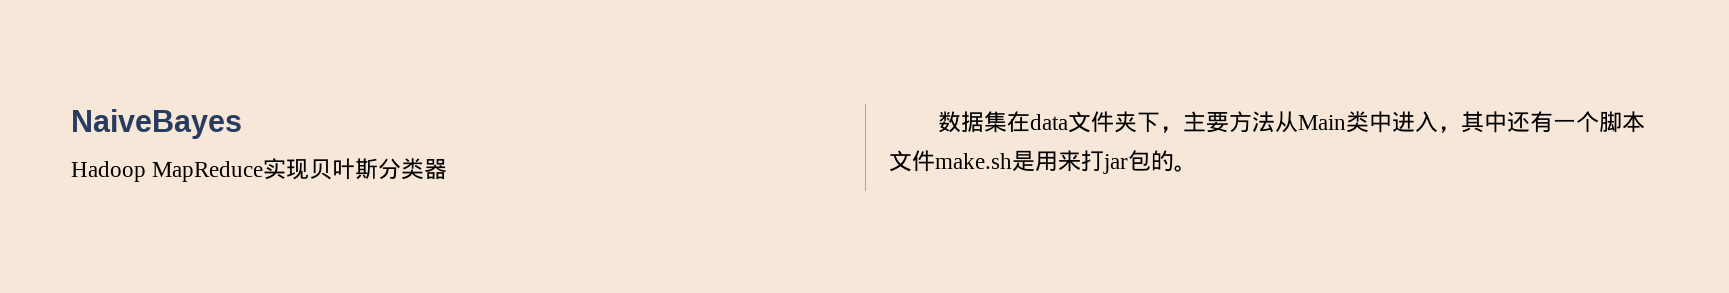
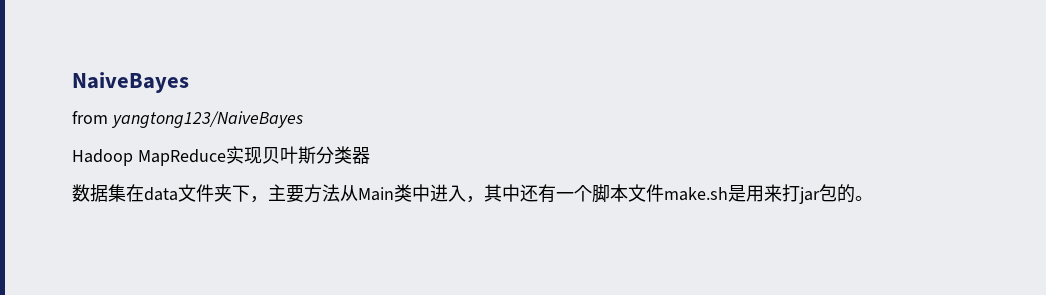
(242, 124) none -> [72,111,303,128] // from yangtong123/NaiveBayes

